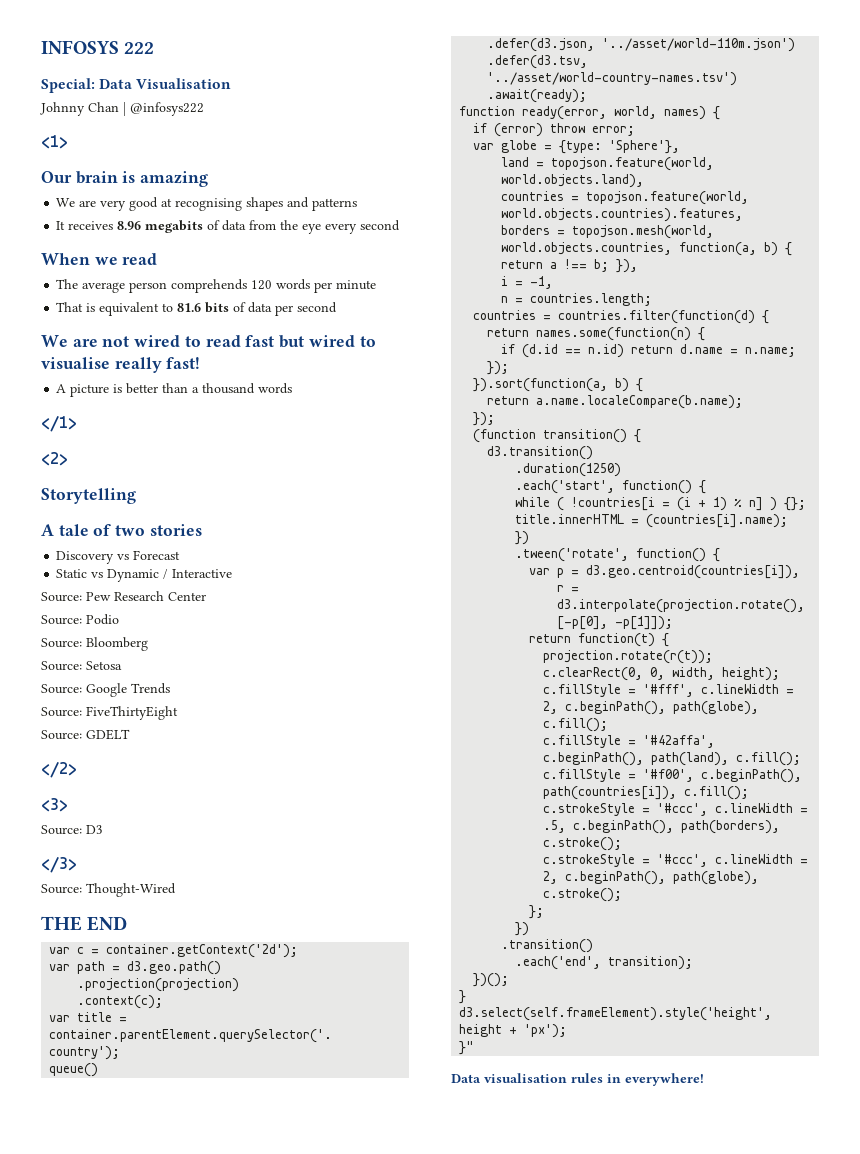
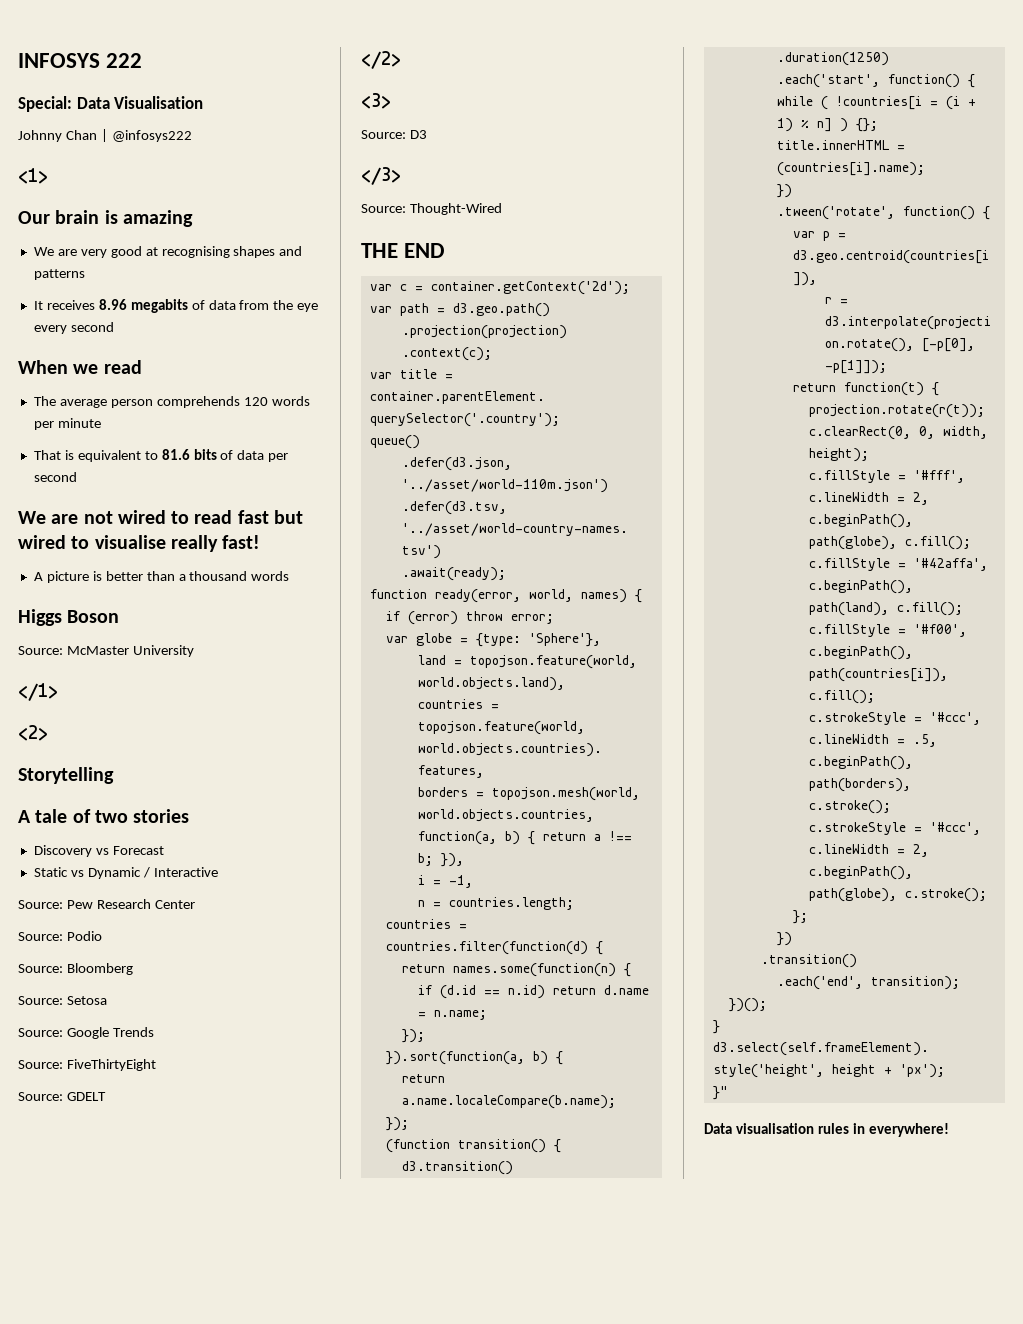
(293, 388) none -> [18,609,120,626] [18,645,194,657] // Higgs Boson // Source: McMaster University

